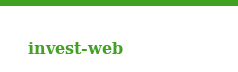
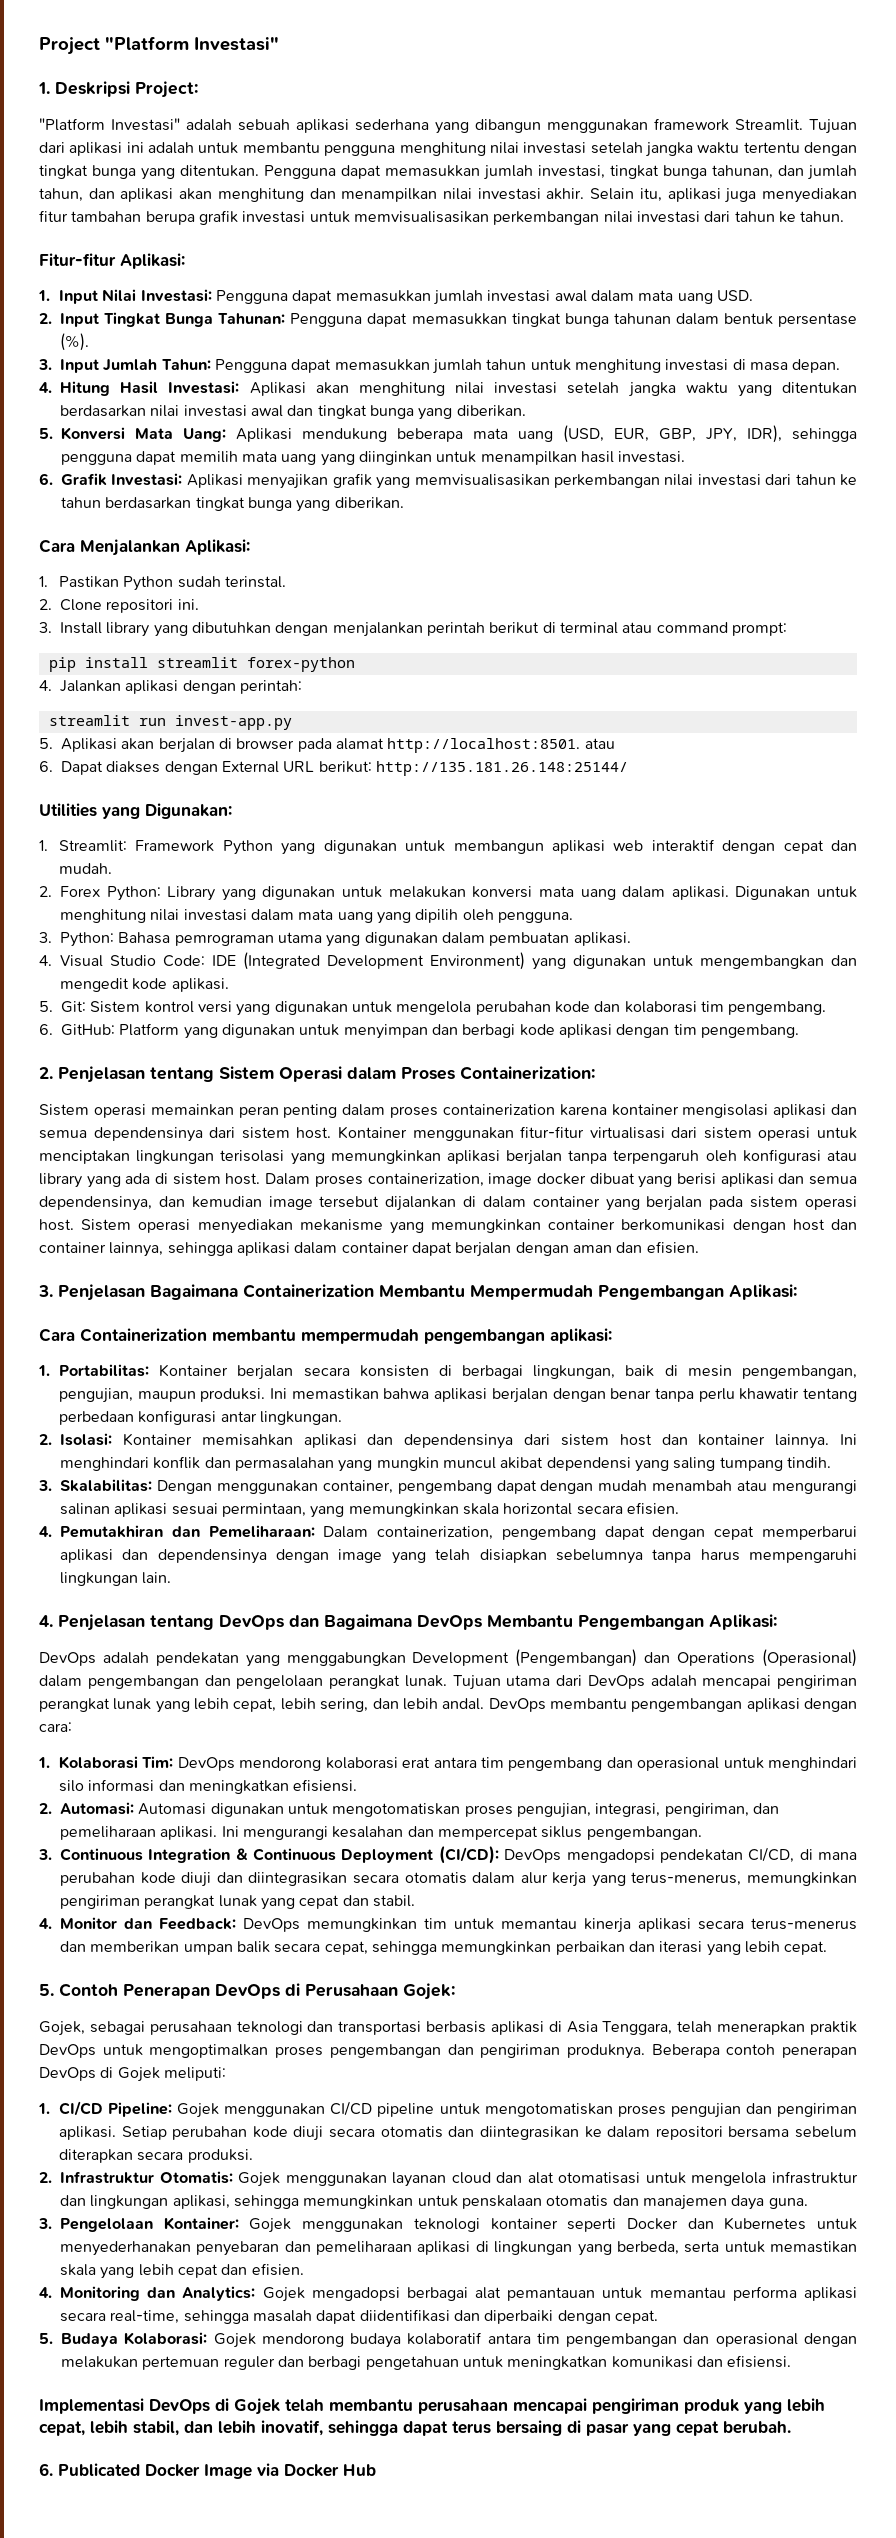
[28,42,123,54] invest-web -> [39,36,279,55] [38,81,198,98] [39,118,857,134] [39,142,858,157] [39,165,857,180] [39,188,857,203] [39,210,845,225] [39,253,185,269] [38,289,753,305] [39,312,858,327] [60,333,89,351] [38,359,841,374] [39,381,857,397] [60,405,526,420] [39,425,857,443] [61,451,686,466] [39,473,857,489] [61,497,404,512] [39,539,250,556] [39,576,286,591] [39,599,199,613] [39,622,787,637] [48,657,355,672] [39,680,302,694] [48,715,292,730] [39,738,615,753] [39,761,628,776] [39,803,232,819] [39,839,857,855] [58,863,112,874] [39,886,858,901] [60,909,573,924] [39,932,631,947] [39,952,857,970] [60,978,229,992] [39,1001,827,1016] [39,1023,799,1039] [39,1066,595,1083] [39,1104,858,1118] [39,1126,858,1142] [39,1149,857,1165] [39,1173,857,1188] [39,1196,857,1211] [39,1219,857,1234] [39,1241,699,1257] [38,1284,797,1301] [39,1328,612,1344] [38,1364,858,1380] [58,1388,858,1403] [58,1410,342,1425] [39,1433,858,1449] [60,1456,831,1472] [38,1479,857,1494] [60,1502,679,1518] [39,1525,858,1540] [60,1549,858,1564] [60,1572,172,1586] [39,1614,777,1631] [39,1649,858,1667] [39,1675,857,1690] [39,1698,857,1713] [39,1722,72,1732] [38,1756,857,1771] [58,1779,358,1794] [39,1802,779,1818] [60,1826,702,1840] [38,1846,858,1864] [60,1872,858,1887] [60,1895,415,1910] [39,1917,857,1933] [60,1941,828,1956] [39,1983,455,2000] [39,2021,857,2036] [39,2044,858,2059] [39,2067,226,2082] [38,2101,858,2118] [58,2126,858,2141] [58,2149,253,2163] [39,2171,858,2187] [60,2195,808,2210] [38,2217,858,2233] [60,2241,858,2256] [60,2263,304,2279] [39,2286,857,2302] [60,2309,658,2324] [39,2332,857,2348] [61,2355,792,2370] [39,2398,825,2415] [39,2420,791,2436] [39,2463,376,2479] Project "Platform Investasi" // 1. Deskripsi Project: // "Platform Investasi" adalah sebuah aplikasi sederhana yang dibangun menggunakan framework Streamlit. Tujuan dari aplikasi ini adalah untuk membantu pengguna menghitung nilai investasi setelah jangka waktu tertentu dengan tingkat bunga yang ditentukan. Pengguna dapat memasukkan jumlah investasi, tingkat bunga tahunan, dan jumlah tahun, dan aplikasi akan menghitung dan menampilkan nilai investasi akhir. Selain itu, aplikasi juga menyediakan fitur tambahan berupa grafik investasi untuk memvisualisasikan perkembangan nilai investasi dari tahun ke tahun. // Fitur-fitur Aplikasi: // 1. Input Nilai Investasi: Pengguna dapat memasukkan jumlah investasi awal dalam mata uang USD. // 2. Input Tingkat Bunga Tahunan: Pengguna dapat memasukkan tingkat bunga tahunan dalam bentuk persentase (%). // 3. Input Jumlah Tahun: Pengguna dapat memasukkan jumlah tahun untuk menghitung investasi di masa depan. // 4. Hitung Hasil Investasi: Aplikasi akan menghitung nilai investasi setelah jangka waktu yang ditentukan berdasarkan nilai investasi awal dan tingkat bunga yang diberikan. // 5. Konversi Mata Uang: Aplikasi mendukung beberapa mata uang (USD, EUR, GBP, JPY, IDR), sehingga pengguna dapat memilih mata uang yang diinginkan untuk menampilkan hasil investasi. // 6. Grafik Investasi: Aplikasi menyajikan grafik yang memvisualisasikan perkembangan nilai investasi dari tahun ke tahun berdasarkan tingkat bunga yang diberikan. // Cara Menjalankan Aplikasi: // 1. Pastikan Python sudah terinstal. // 2. Clone repositori ini. // 3. Install library yang dibutuhkan dengan menjalankan perintah berikut di terminal atau command prompt: // pip install streamlit forex-python // 4. Jalankan aplikasi dengan perintah: // streamlit run invest-app.py // 5. Aplikasi akan berjalan di browser pada alamat http://localhost:8501. atau // 6. Dapat diakses dengan External URL berikut: http://135.181.26.148:25144/ // Utilities yang Digunakan: // 1. Streamlit: Framework Python yang digunakan untuk membangun aplikasi web interaktif dengan cepat dan mudah. // 2. Forex Python: Library yang digunakan untuk melakukan konversi mata uang dalam aplikasi. Digunakan untuk menghitung nilai investasi dalam mata uang yang dipilih oleh pengguna. // 3. Python: Bahasa pemrograman utama yang digunakan dalam pembuatan aplikasi. // 4. Visual Studio Code: IDE (Integrated Development Environment) yang digunakan untuk mengembangkan dan mengedit kode aplikasi. // 5. Git: Sistem kontrol versi yang digunakan untuk mengelola perubahan kode dan kolaborasi tim pengembang. // 6. GitHub: Platform yang digunakan untuk menyimpan dan berbagi kode aplikasi dengan tim pengembang. // 2. Penjelasan tentang Sistem Operasi dalam Proses Containerization: // Sistem operasi memainkan peran penting dalam proses containerization karena kontainer mengisolasi aplikasi dan semua dependensinya dari sistem host. Kontainer menggunakan fitur-fitur virtualisasi dari sistem operasi untuk menciptakan lingkungan terisolasi yang memungkinkan aplikasi berjalan tanpa terpengaruh oleh konfigurasi atau library yang ada di sistem host. Dalam proses containerization, image docker dibuat yang berisi aplikasi dan semua dependensinya, dan kemudian image tersebut dijalankan di dalam container yang berjalan pada sistem operasi host. Sistem operasi menyediakan mekanisme yang memungkinkan container berkomunikasi dengan host dan container lainnya, sehingga aplikasi dalam container dapat berjalan dengan aman dan efisien. // 3. Penjelasan Bagaimana Containerization Membantu Mempermudah Pengembangan Aplikasi: // Cara Containerization membantu mempermudah pengembangan aplikasi: // 1. Portabilitas: Kontainer berjalan secara konsisten di berbagai lingkungan, baik di mesin pengembangan, pengujian, maupun produksi. Ini memastikan bahwa aplikasi berjalan dengan benar tanpa perlu khawatir tentang perbedaan konfigurasi antar lingkungan. // 2. Isolasi: Kontainer memisahkan aplikasi dan dependensinya dari sistem host dan kontainer lainnya. Ini menghindari konflik dan permasalahan yang mungkin muncul akibat dependensi yang saling tumpang tindih. // 3. Skalabilitas: Dengan menggunakan container, pengembang dapat dengan mudah menambah atau mengurangi salinan aplikasi sesuai permintaan, yang memungkinkan skala horizontal secara efisien. // 4. Pemutakhiran dan Pemeliharaan: Dalam containerization, pengembang dapat dengan cepat memperbarui aplikasi dan dependensinya dengan image yang telah disiapkan sebelumnya tanpa harus mempengaruhi lingkungan lain. // 4. Penjelasan tentang DevOps dan Bagaimana DevOps Membantu Pengembangan Aplikasi: // DevOps adalah pendekatan yang menggabungkan Development (Pengembangan) dan Operations (Operasional) dalam pengembangan dan pengelolaan perangkat lunak. Tujuan utama dari DevOps adalah mencapai pengiriman perangkat lunak yang lebih cepat, lebih sering, dan lebih andal. DevOps membantu pengembangan aplikasi dengan cara: // 1. Kolaborasi Tim: DevOps mendorong kolaborasi erat antara tim pengembang dan operasional untuk menghindari silo informasi dan meningkatkan efisiensi. // 2. Automasi: Automasi digunakan untuk mengotomatiskan proses pengujian, integrasi, pengiriman, dan pemeliharaan aplikasi. Ini mengurangi kesalahan dan mempercepat siklus pengembangan. // 3. Continuous Integration & Continuous Deployment (CI/CD): DevOps mengadopsi pendekatan CI/CD, di mana perubahan kode diuji dan diintegrasikan secara otomatis dalam alur kerja yang terus-menerus, memungkinkan pengiriman perangkat lunak yang cepat dan stabil. // 4. Monitor dan Feedback: DevOps memungkinkan tim untuk memantau kinerja aplikasi secara terus-menerus dan memberikan umpan balik secara cepat, sehingga memungkinkan perbaikan dan iterasi yang lebih cepat. // 5. Contoh Penerapan DevOps di Perusahaan Gojek: // Gojek, sebagai perusahaan teknologi dan transportasi berbasis aplikasi di Asia Tenggara, telah menerapkan praktik DevOps untuk mengoptimalkan proses pengembangan dan pengiriman produknya. Beberapa contoh penerapan DevOps di Gojek meliputi: // 1. CI/CD Pipeline: Gojek menggunakan CI/CD pipeline untuk mengotomatiskan proses pengujian dan pengiriman aplikasi. Setiap perubahan kode diuji secara otomatis dan diintegrasikan ke dalam repositori bersama sebelum diterapkan secara produksi. // 2. Infrastruktur Otomatis: Gojek menggunakan layanan cloud dan alat otomatisasi untuk mengelola infrastruktur dan lingkungan aplikasi, sehingga memungkinkan untuk penskalaan otomatis dan manajemen daya guna. // 3. Pengelolaan Kontainer: Gojek menggunakan teknologi kontainer seperti Docker dan Kubernetes untuk menyederhanakan penyebaran dan pemeliharaan aplikasi di lingkungan yang berbeda, serta untuk memastikan skala yang lebih cepat dan efisien. // 4. Monitoring dan Analytics: Gojek mengadopsi berbagai alat pemantauan untuk memantau performa aplikasi secara real-time, sehingga masalah dapat diidentifikasi dan diperbaiki dengan cepat. // 5. Budaya Kolaborasi: Gojek mendorong budaya kolaboratif antara tim pengembangan dan operasional dengan melakukan pertemuan reguler dan berbagi pengetahuan untuk meningkatkan komunikasi dan efisiensi. // Implementasi DevOps di Gojek telah membantu perusahaan mencapai pengiriman produk yang lebih cepat, lebih stabil, dan lebih inovatif, sehingga dapat terus bersaing di pasar yang cepat berubah. // 6. Publicated Docker Image via Docker Hub

